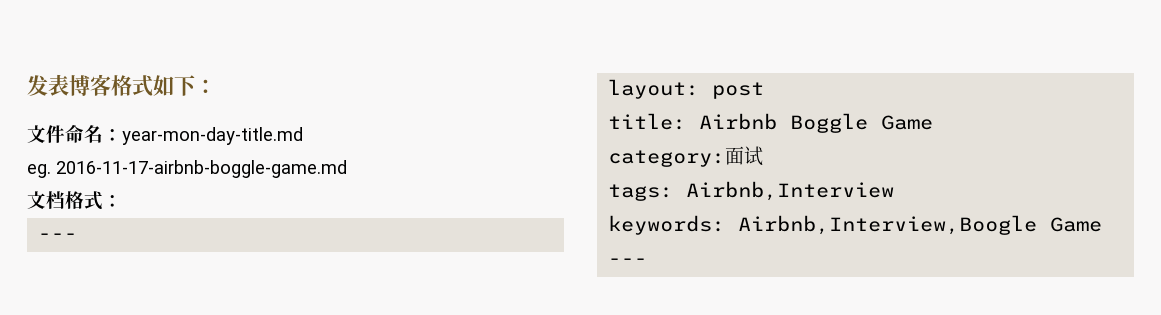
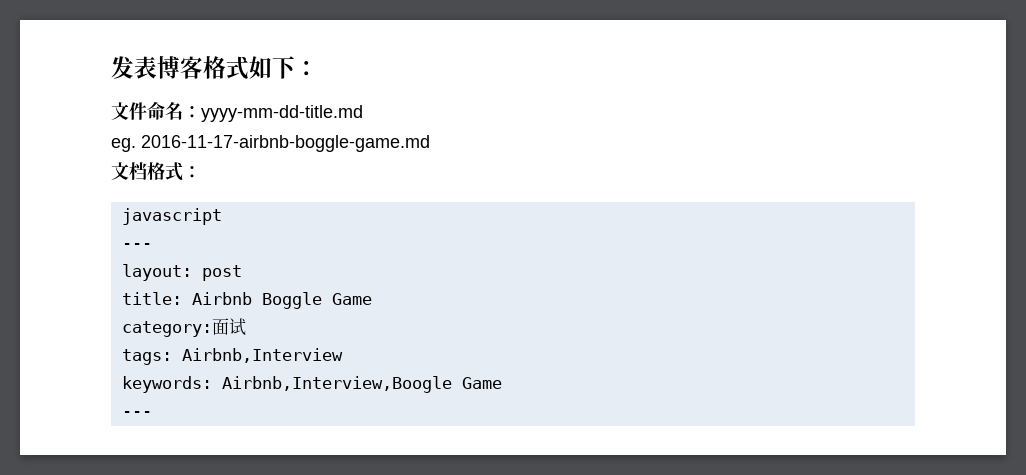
[122,127,303,145] year-mon-day-title.md -> [201,105,363,122] yyyy-mm-dd-title.md
(122, 201) none -> [121,208,222,225] // javascript

